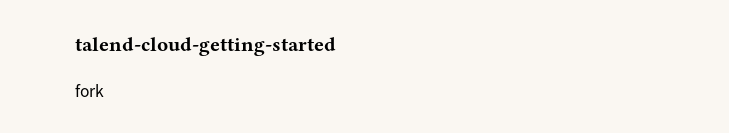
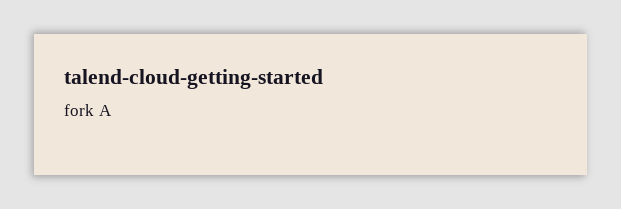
(104, 90) none -> [98,105,112,116] A

